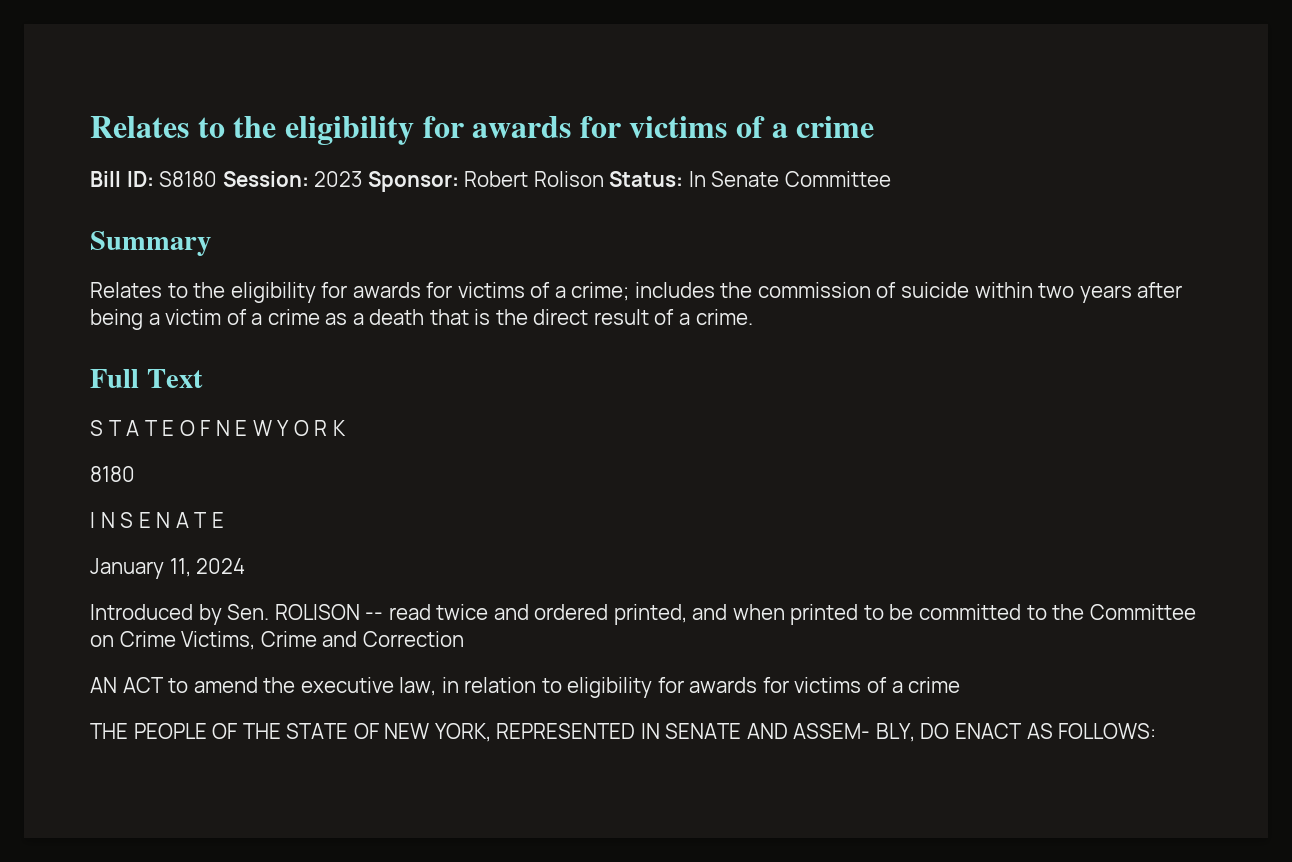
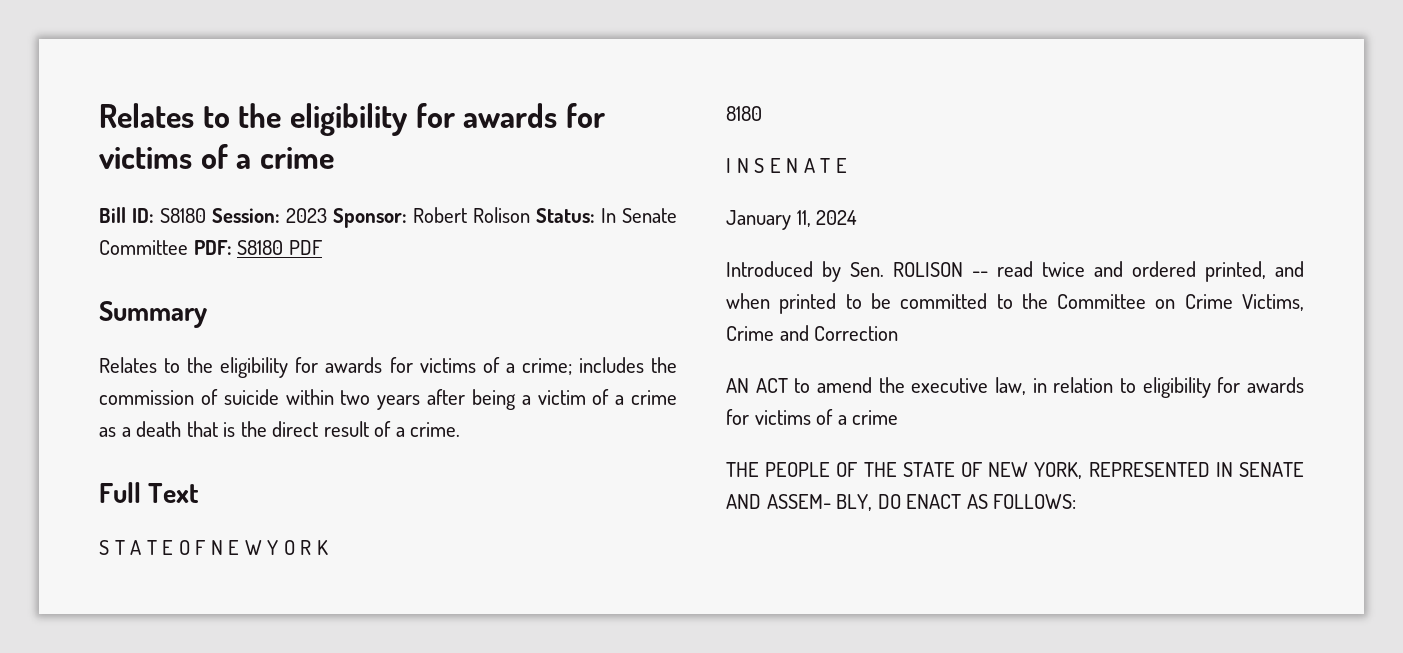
(891, 179) none -> [193,240,323,255] PDF: S8180 PDF

